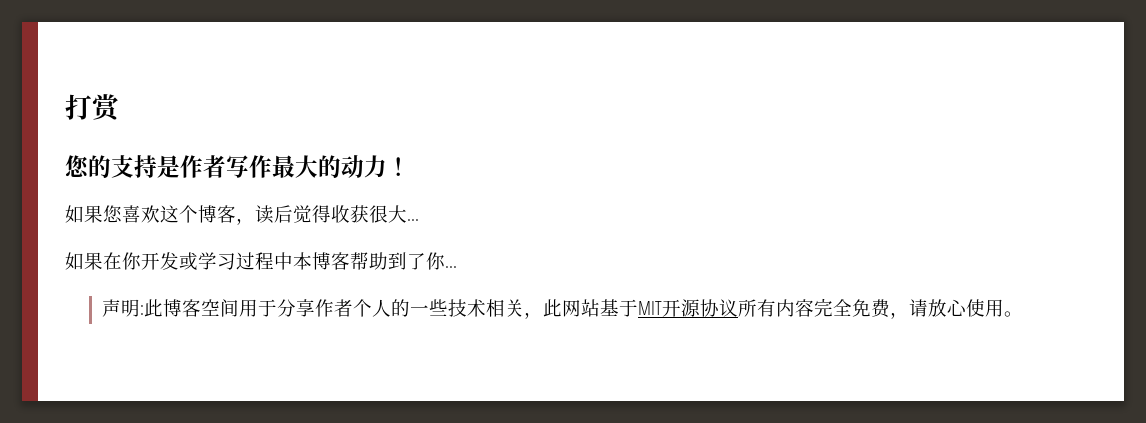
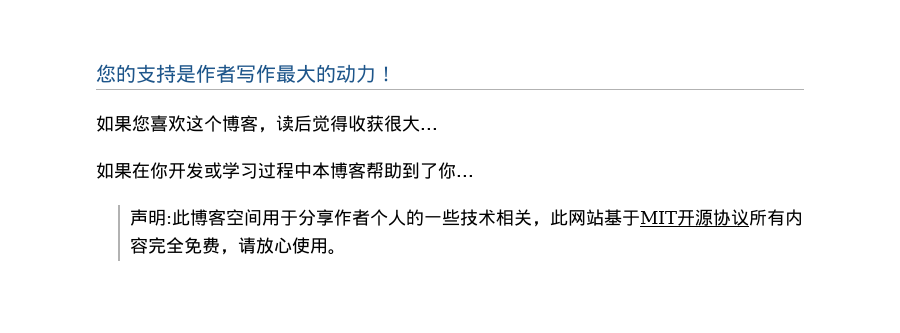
[65,94,122,122] 打赏 // -> (96, 73) none

